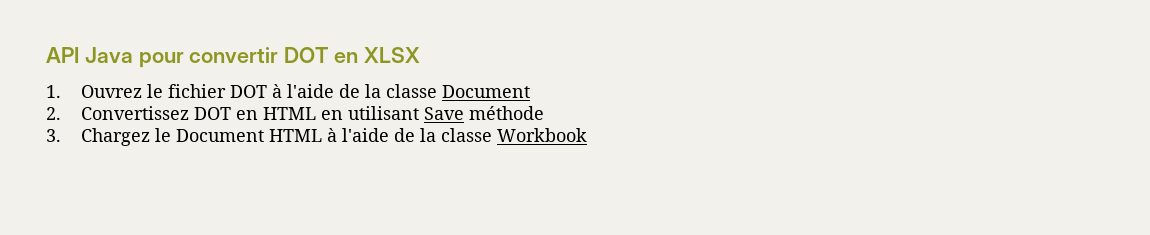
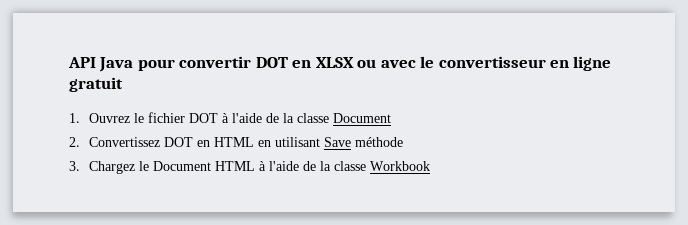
(420, 55) none -> [357,56,612,71] [69,77,123,92] ou avec le convertisseur en ligne gratuit

